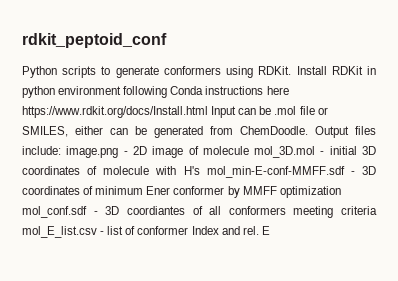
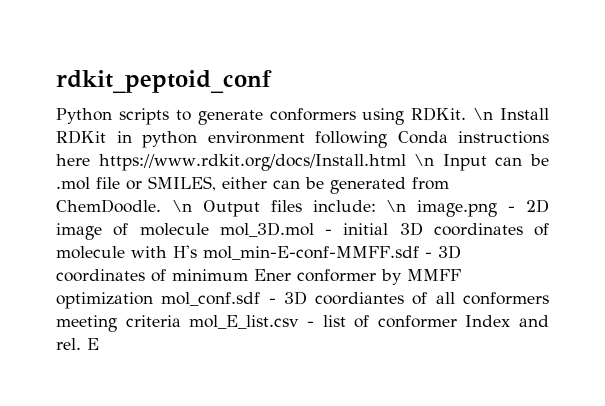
(292, 70) none -> [473,108,494,120] \n
(208, 112) none -> [414,154,435,166] \n
(308, 130) none -> [171,200,192,212] \n
(61, 150) none -> [386,200,407,212] \n

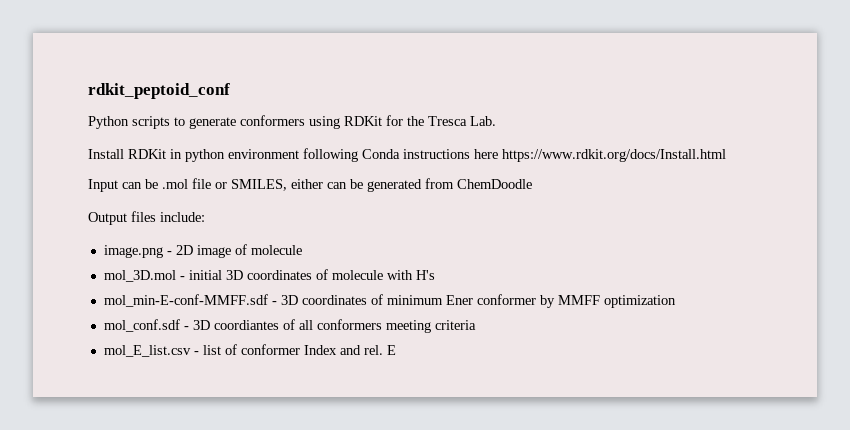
[411,107,494,121] RDKit. \n -> [344,115,496,126] RDKit for the Tresca Lab. //
[414,154,435,166] \n -> (726, 155) //
[56,199,192,213] ChemDoodle. \n -> [457,179,532,189] ChemDoodle //
[386,200,407,212] \n -> (205, 217) //
(209, 229) none -> (302, 250) //
(197, 251) none -> (435, 275) //
(153, 300) none -> (676, 301) //
(181, 321) none -> (476, 325) //

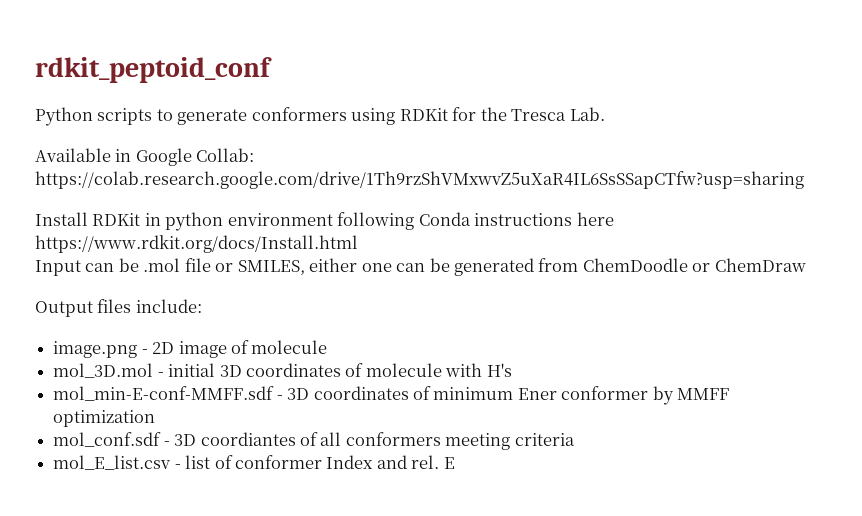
(496, 121) none -> [35,148,255,166] [35,171,804,189] // Available in Google Collab: https://colab.research.google.com/drive/1Th9rzShVMxwvZ5uXaR4IL6SsSSapCTfw?usp=sharing
(323, 184) none -> [361,263,392,272] one
(532, 184) none -> [692,258,806,272] or ChemDraw

